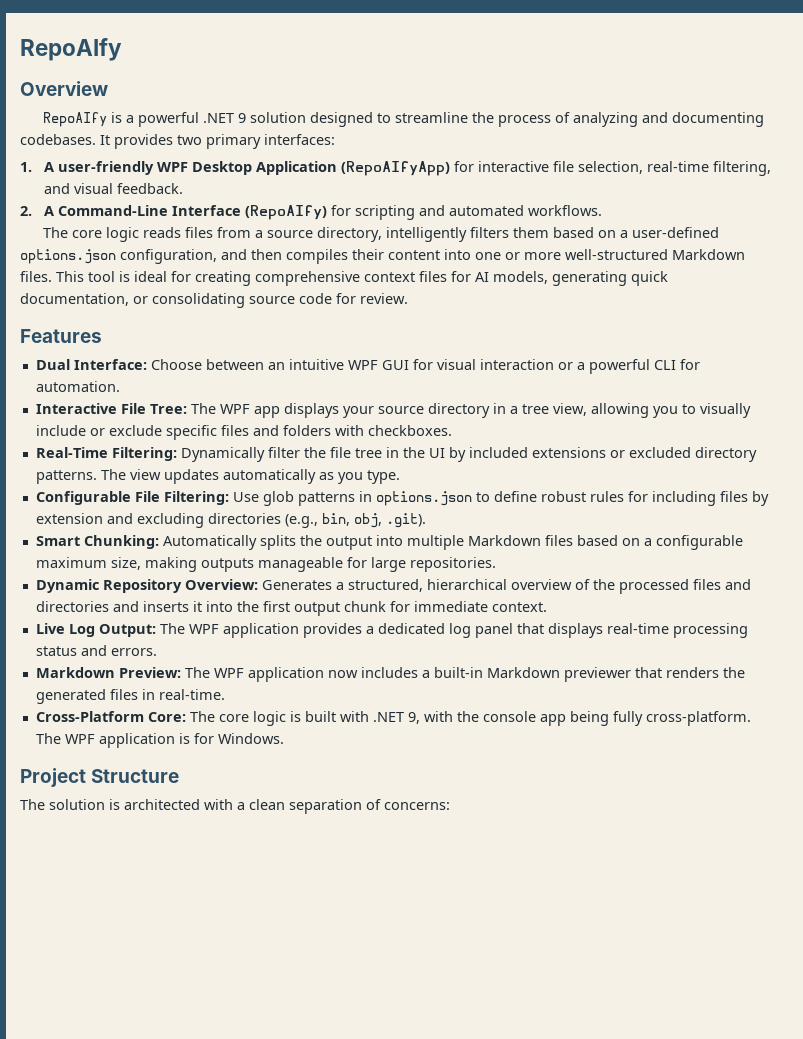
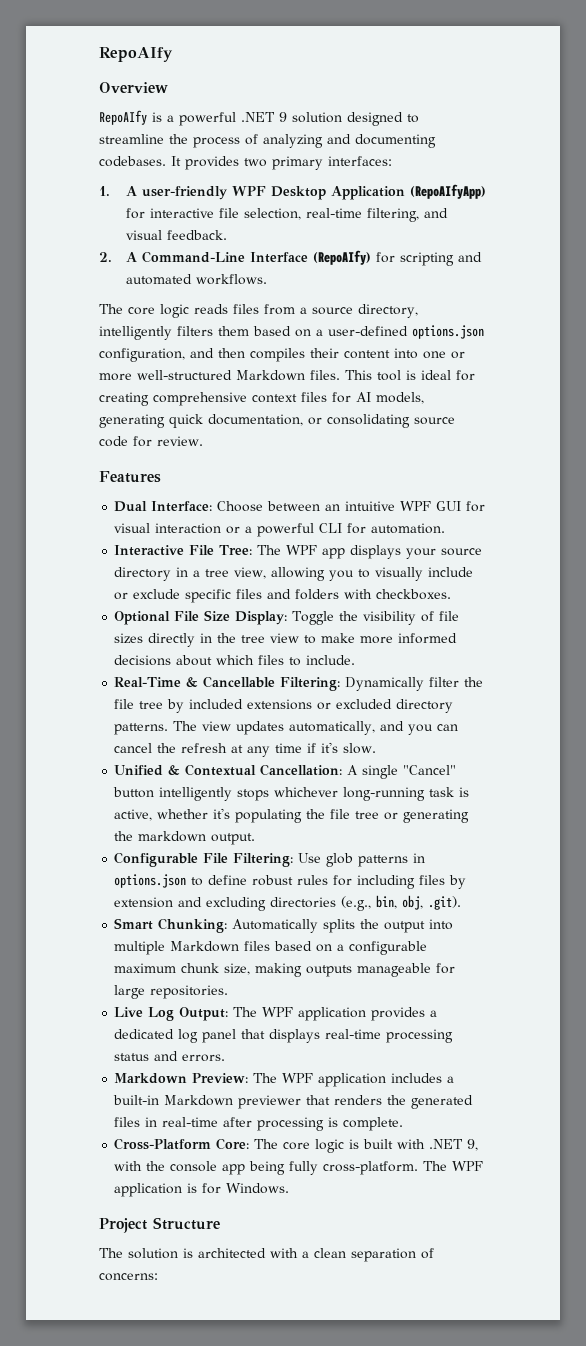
(452, 430) none -> [114,610,460,625] [114,633,458,647] [114,655,356,666] // Optional File Size Display: Toggle the visibility of file sizes directly in the tree view to make more informed decisions about which files to include.
(108, 452) none -> [186,676,276,688] & Cancellable
[385,447,445,458] in the UI -> (164, 705) none
[222,469,400,484] automatically as you type. -> [289,721,459,735] [114,742,377,757] [114,764,457,779] [113,787,470,801] [114,808,470,823] [114,831,256,845] automatically, and you can cancel the refresh at any time if it's slow. // Unified & Contextual Cancellation: A single "Cancel" button intelligently stops whichever long-running task is active, whether it's populating the file tree or generating the markdown output.
(107, 562) none -> [181,963,220,973] chunk
[35,579,751,594] [35,601,547,616] // Dynamic Repository Overview: Generates a structured, hierarchical overview of the processed files and directories and inserts it into the first output chunk for immediate context. -> (229, 992) none
[327,670,358,678] now -> (387, 1080) none
[158,689,225,700] real-time. -> [162,1117,404,1131] real-time after processing is complete.

